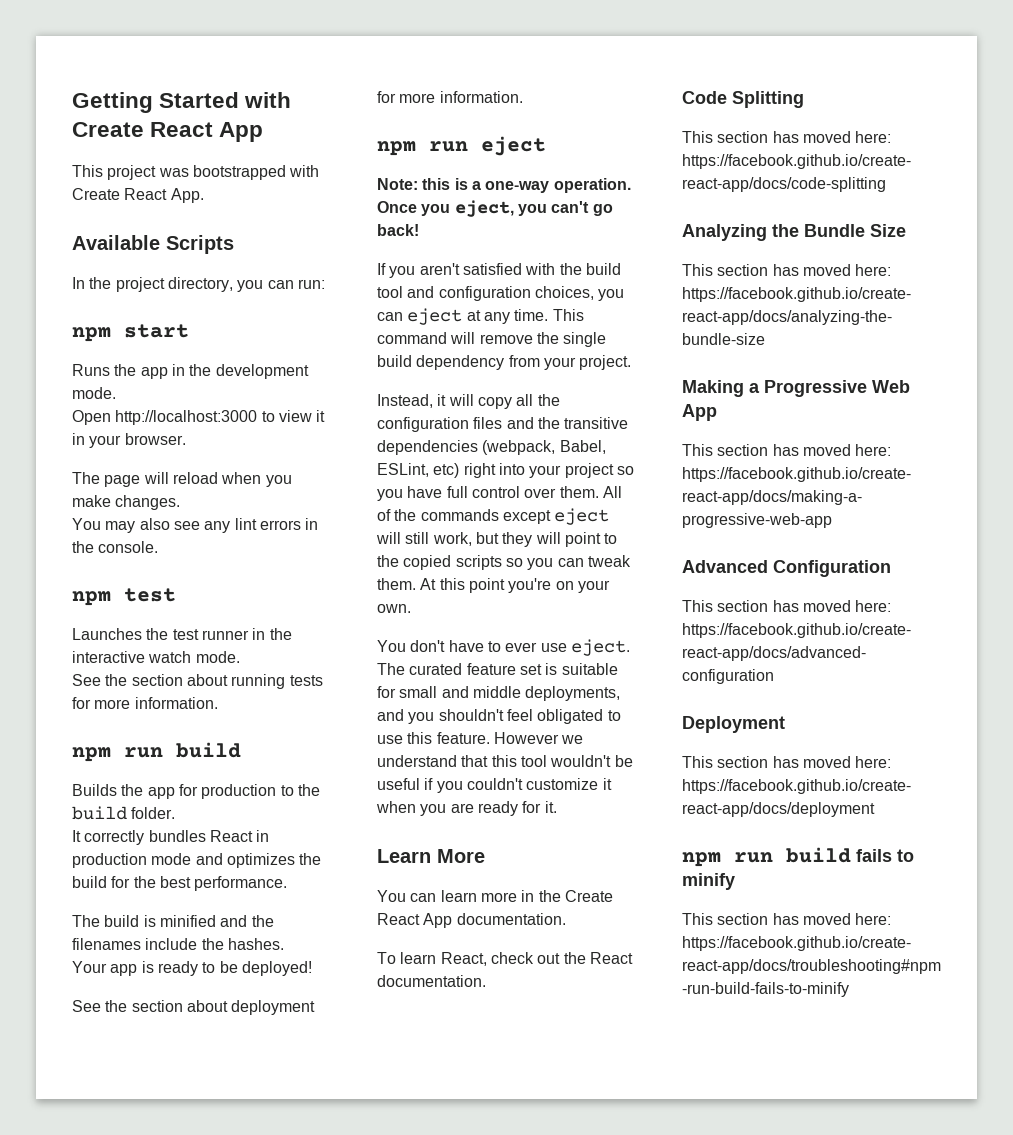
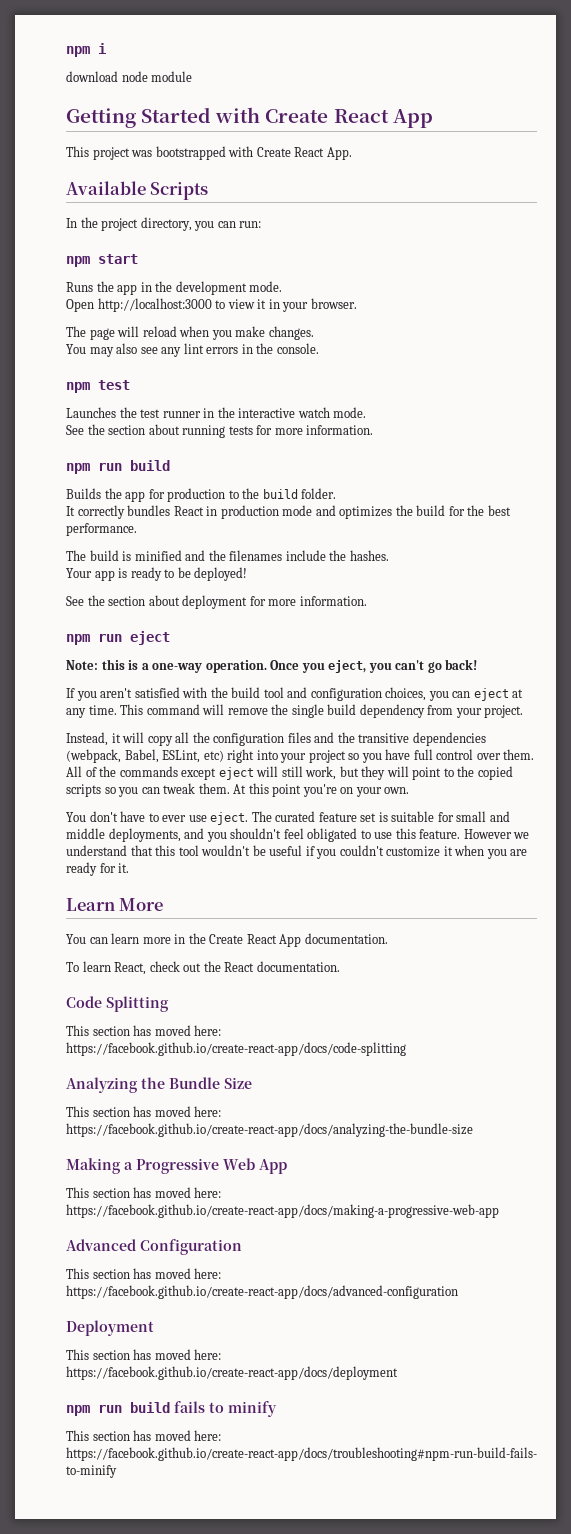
(72, 102) none -> [66,43,106,57] [66,71,193,82] npm i // download node module //

